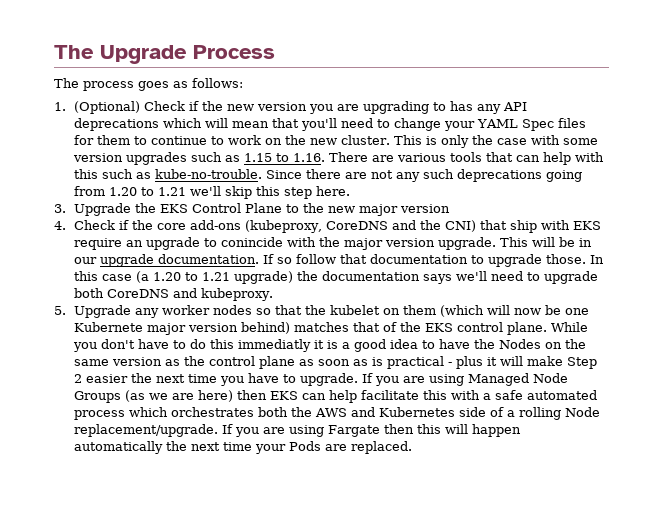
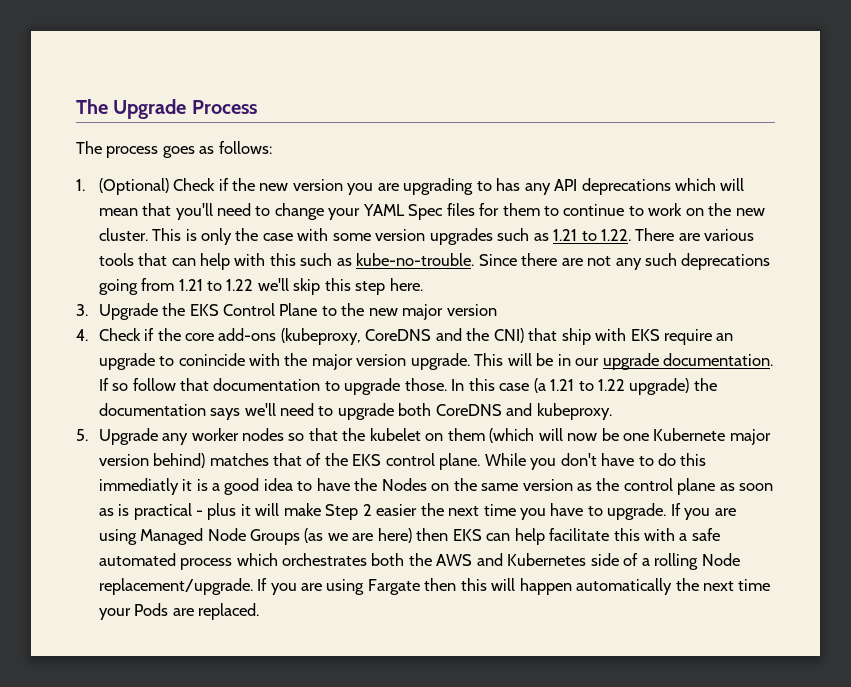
[244,153,326,162] 1.15 to 1.16. -> [553,229,631,241] 1.21 to 1.22.
[109,187,187,196] 1.20 to 1.21 -> [178,279,254,291] 1.21 to 1.22
[153,272,231,281] 1.20 to 1.21 -> [550,379,625,391] 1.21 to 1.22

